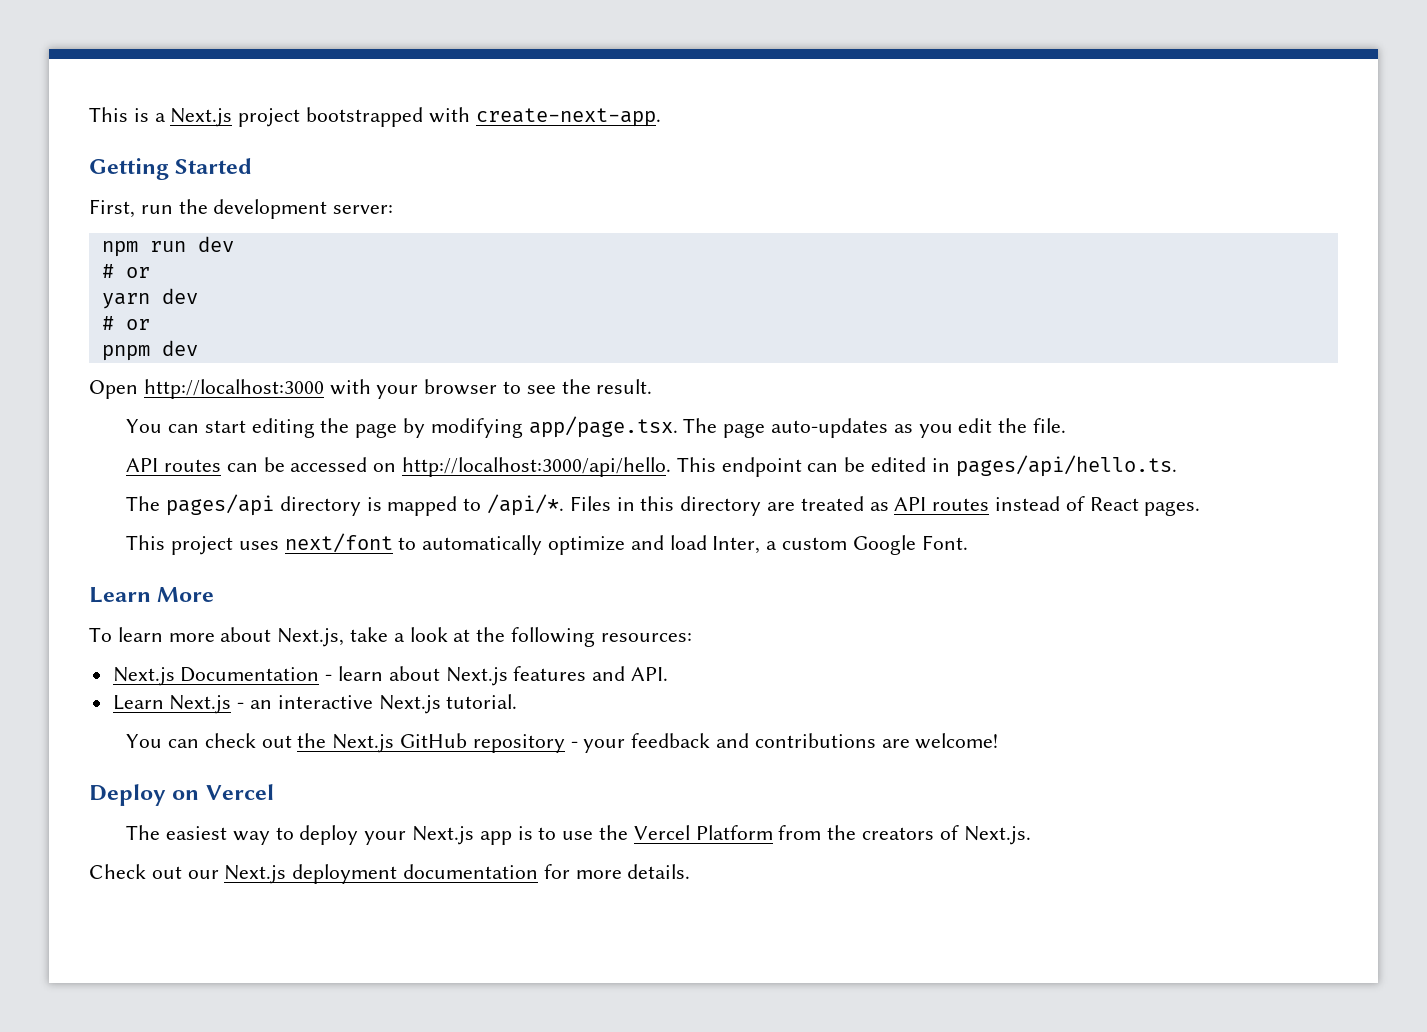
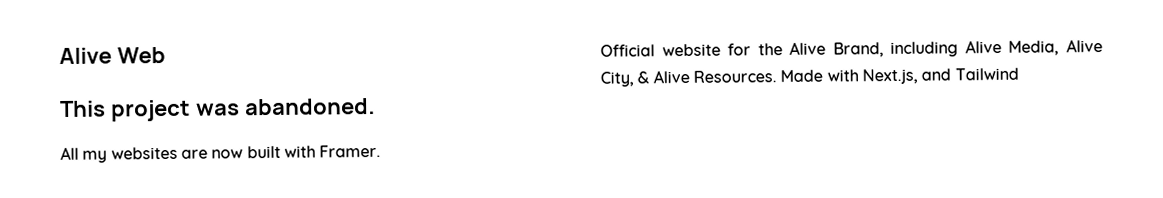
[89,107,661,127] [89,158,253,180] [89,199,394,219] [101,236,234,257] [101,264,150,278] [101,288,198,309] [101,316,150,330] [101,340,198,361] [89,379,653,399] [126,416,1066,438] [126,455,1177,477] [126,494,1201,516] [126,533,968,555] [89,587,215,603] [89,627,692,647] [112,666,669,686] [112,694,518,714] [126,733,999,753] [89,784,274,806] [126,825,1031,845] [89,864,691,884] This is a Next.js project bootstrapped with create-next-app. // Getting Started // First, run the development server: // npm run dev // # or // yarn dev // # or // pnpm dev // Open http://localhost:3000 with your browser to see the result. // You can start editing the page by modifying app/page.tsx. The page auto-updates as you edit the file. // API routes can be accessed on http://localhost:3000/api/hello. This endpoint can be edited in pages/api/hello.ts. // The pages/api directory is mapped to /api/*. Files in this directory are treated as API routes instead of React pages. // This project uses next/font to automatically optimize and load Inter, a custom Google Font. // Learn More // To learn more about Next.js, take a look at the following resources: // Next.js Documentation - learn about Next.js features and API. // Learn Next.js - an interactive Next.js tutorial. // You can check out the Next.js GitHub repository - your feedback and contributions are welcome! // Deploy on Vercel // The easiest way to deploy your Next.js app is to use the Vercel Platform from the creators of Next.js. // Check out our Next.js deployment documentation for more details. -> [59,46,166,65] [59,97,376,122] [60,144,382,163] [600,38,1103,58] [600,67,1019,87] Alive Web // This project was abandoned. // All my websites are now built with Framer. // Official website for the Alive Brand, including Alive Media, Alive City, & Alive Resources. Made with Next.js, and Tailwind

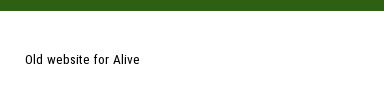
[59,46,166,65] [59,97,376,122] [60,144,382,163] [600,38,1103,58] [600,67,1019,87] Alive Web // This project was abandoned. // All my websites are now built with Framer. // Official website for the Alive Brand, including Alive Media, Alive City, & Alive Resources. Made with Next.js, and Tailwind -> [25,54,140,64] Old website for Alive

